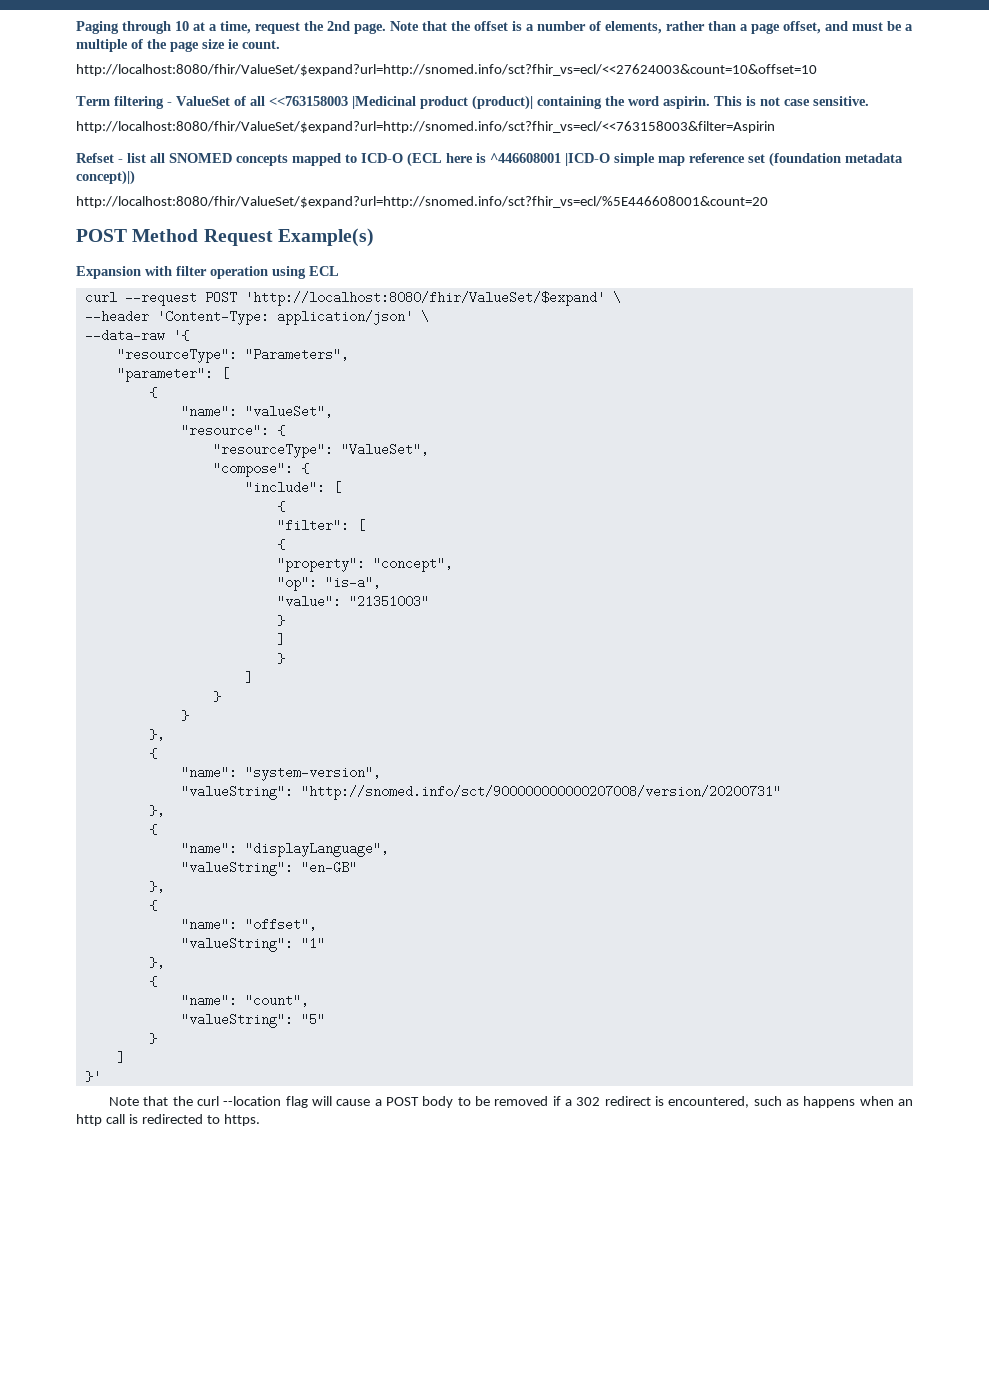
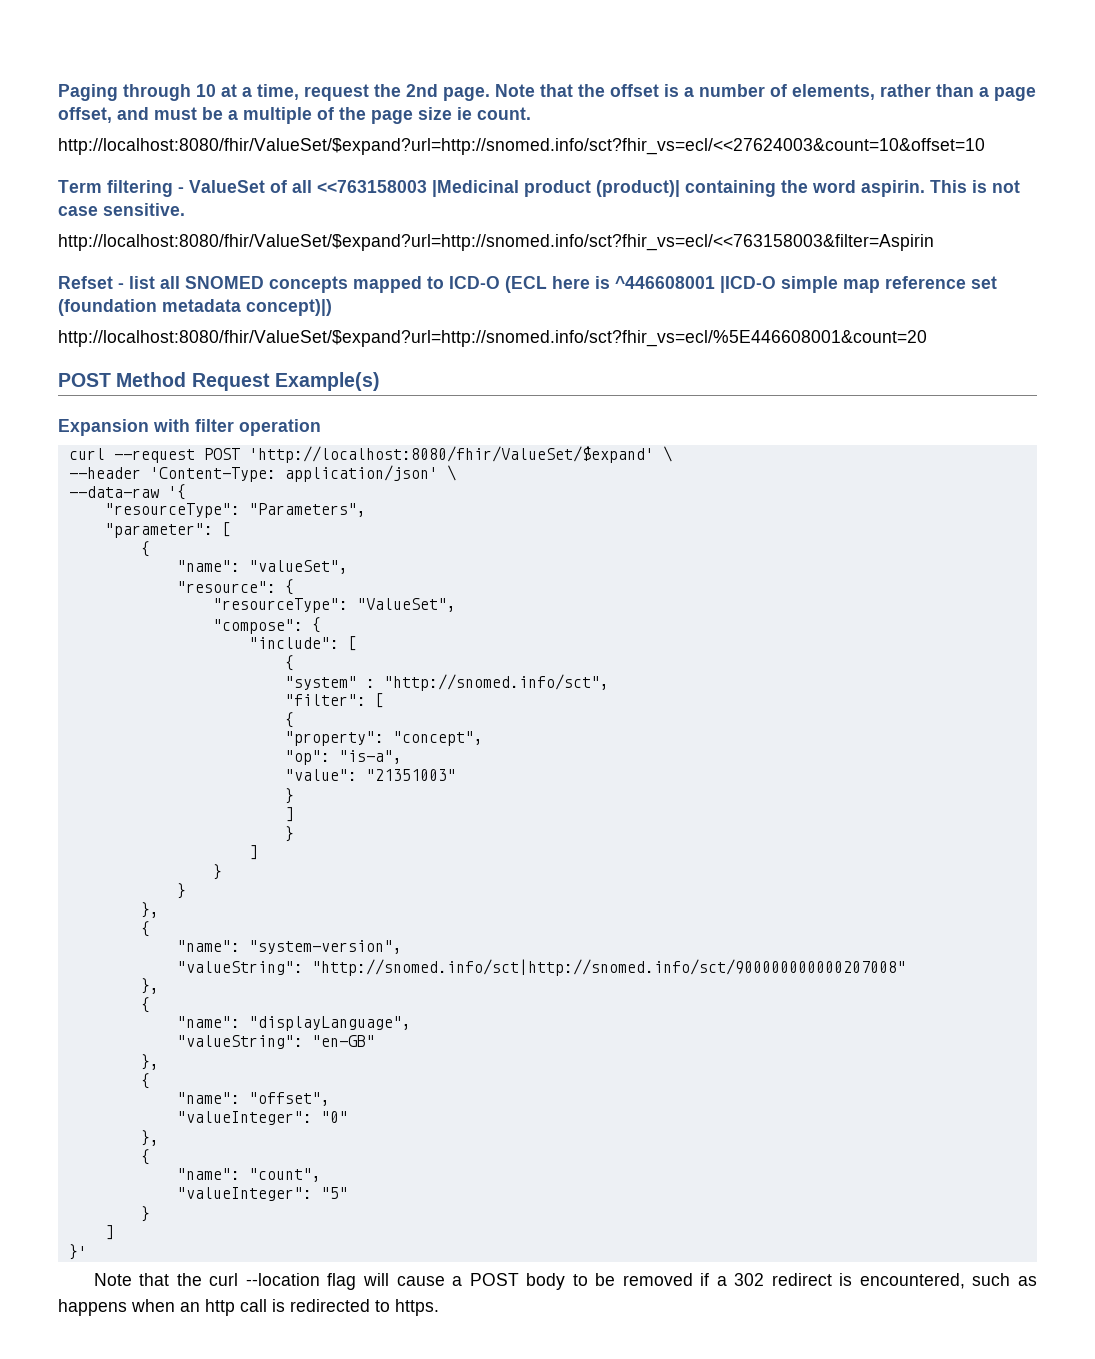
[272,266,339,279] using ECL -> (321, 427) none
(285, 506) none -> [284,674,609,691] // "system" : "http://snomed.info/sct",
[300,785,781,800] "http://snomed.info/sct/900000000000207008/version/20200731" -> [311,959,906,976] "http://snomed.info/sct|http://snomed.info/sct/900000000000207008"
[180,937,325,952] "valueString": "1" -> [176,1111,348,1125] "valueInteger": "0"
[180,1013,293,1028] "valueString": -> [176,1187,312,1201] "valueInteger":

